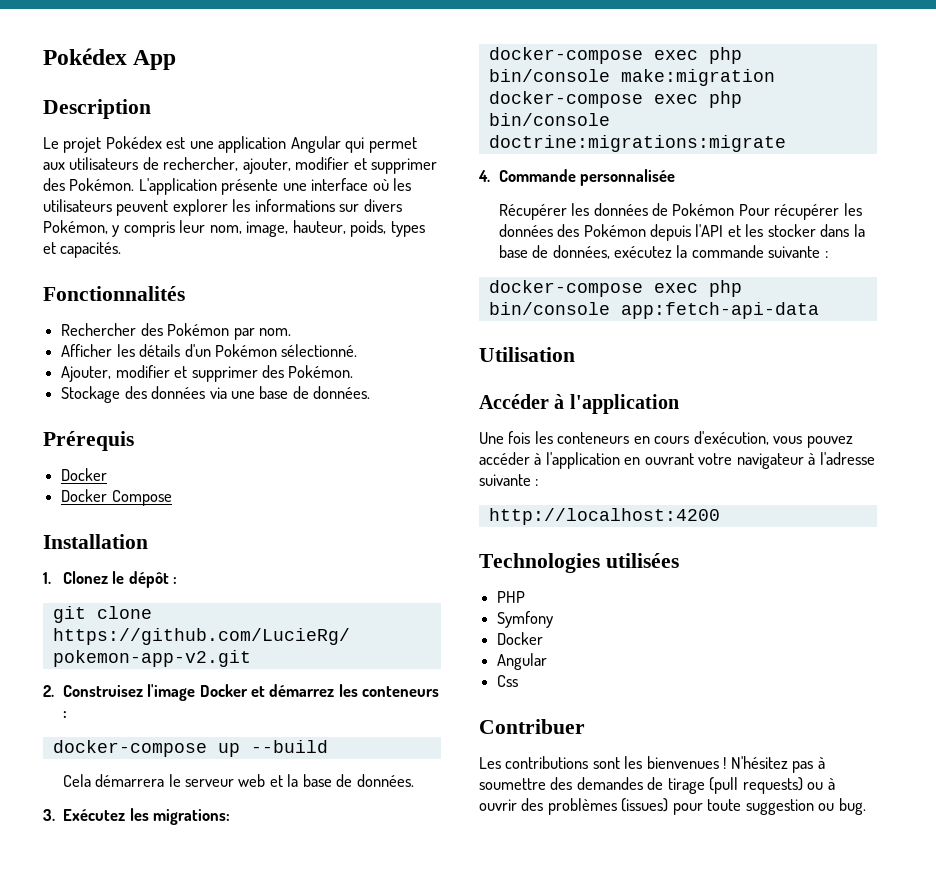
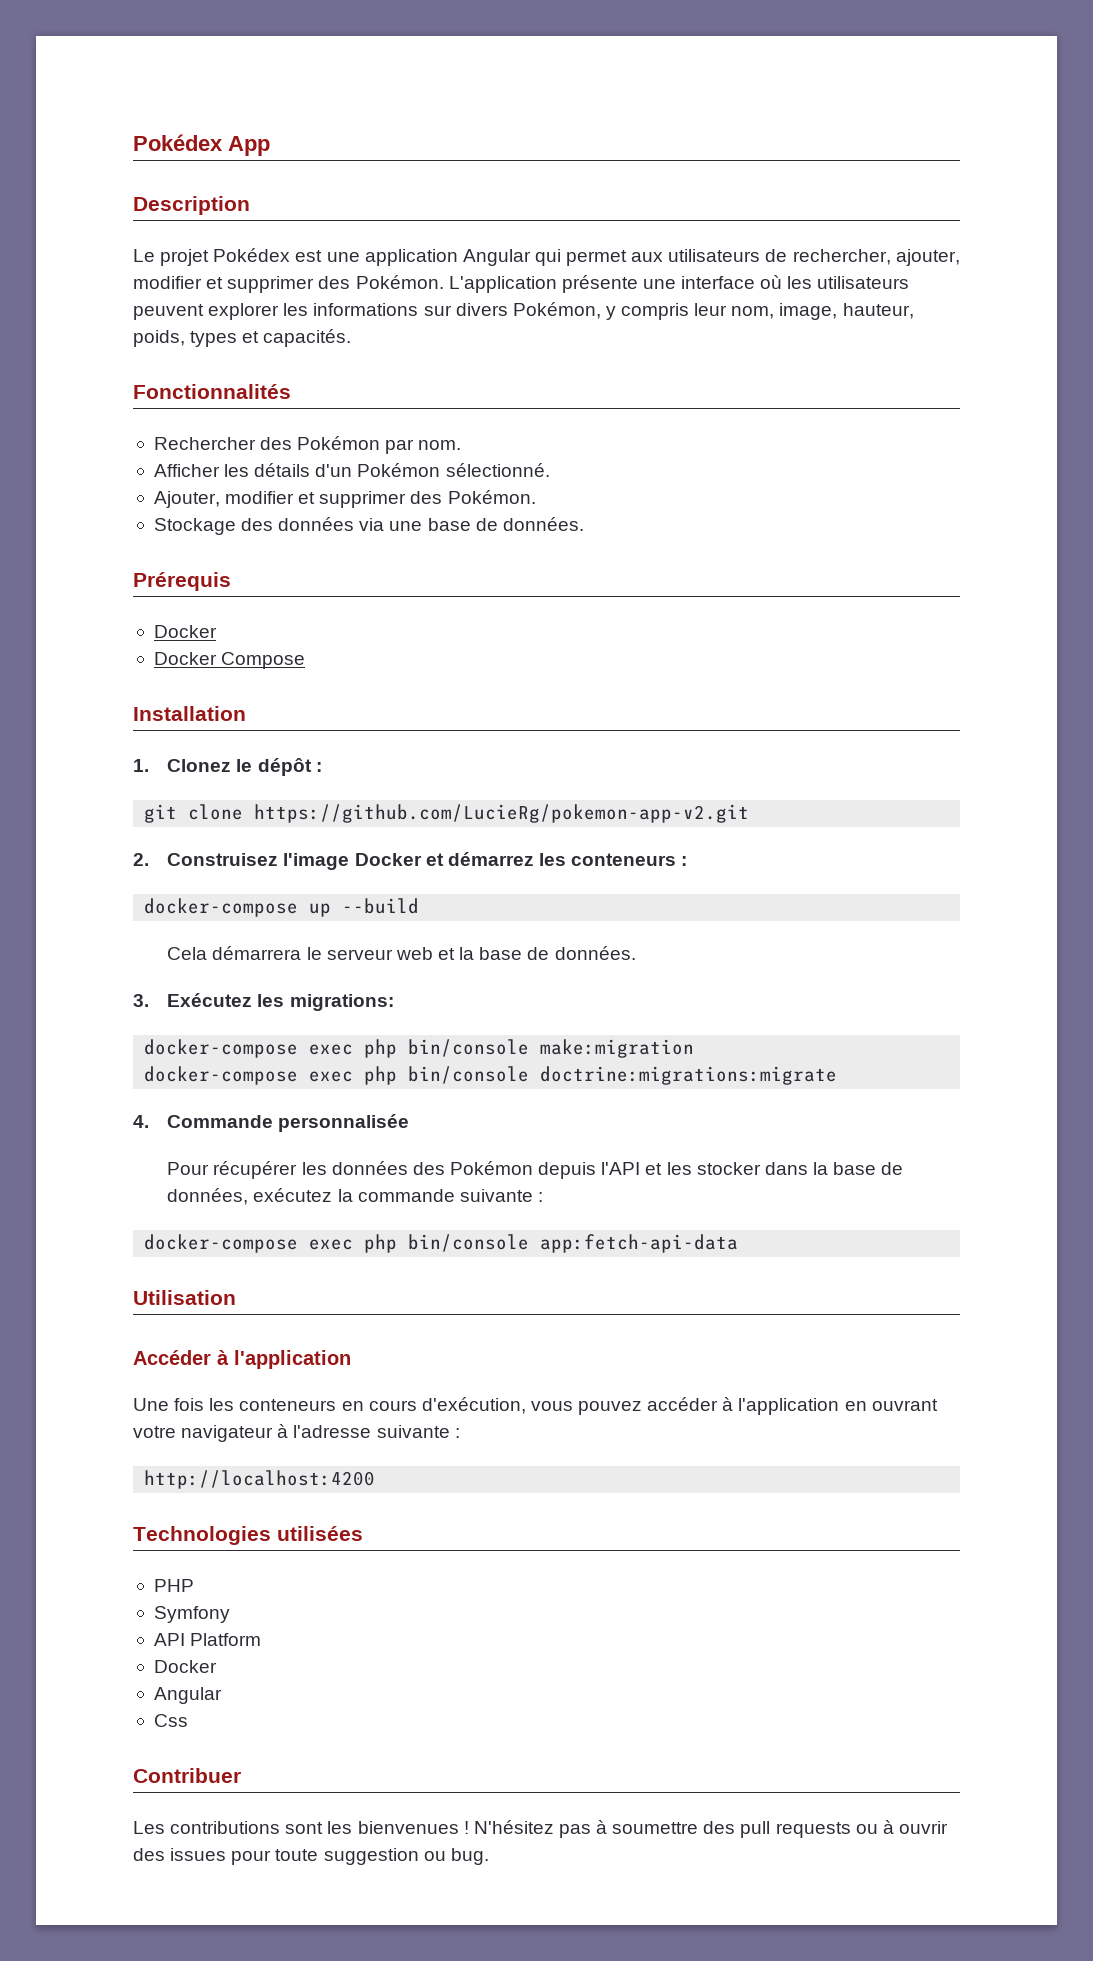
[498,203,735,220] Récupérer les données de Pokémon -> (410, 1123) none
(554, 619) none -> [153,1633,262,1646] // API Platform
[576,777,803,794] demandes de tirage (pull requests) -> [740,1821,851,1838] pull requests
[547,798,669,815] problèmes (issues) -> [170,1848,227,1861] issues

